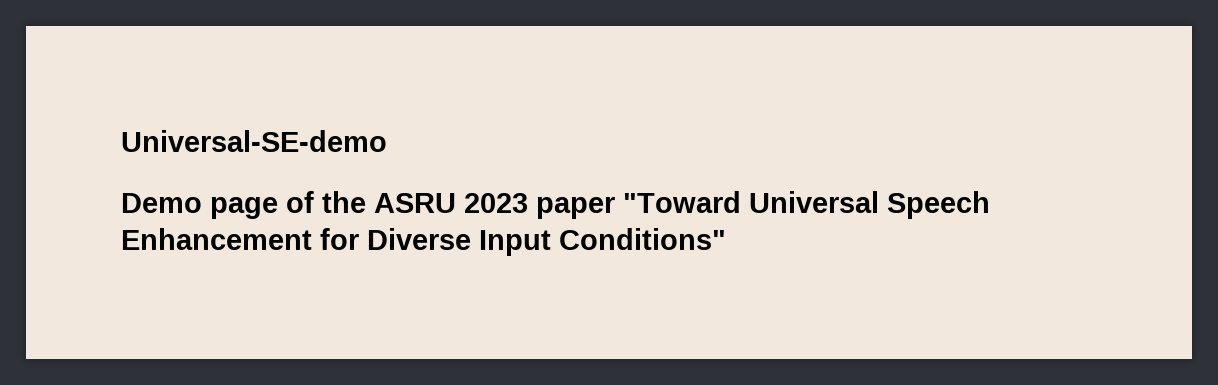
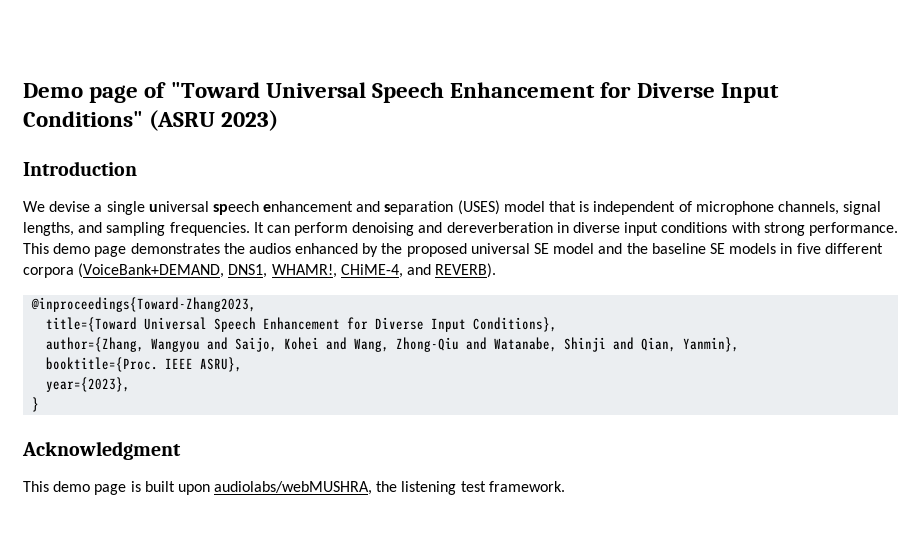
[121,130,387,152] Universal-SE-demo // -> (23, 90) none
[322,191,615,219] the ASRU 2023 paper -> (167, 90) none
(726, 239) none -> [149,110,279,131] [23,161,137,176] [23,200,882,215] [23,222,898,236] [23,243,883,257] [23,263,497,278] [31,297,257,312] [46,317,558,332] [46,337,740,352] [46,357,243,372] [46,377,131,392] [32,397,40,412] [22,441,181,460] [23,481,565,495] (ASRU 2023) // Introduction // We devise a single universal speech enhancement and separation (USES) model that is independent of microphone channels, signal lengths, and sampling frequencies. It can perform denoising and dereverberation in diverse input conditions with strong performance. This demo page demonstrates the audios enhanced by the proposed universal SE model and the baseline SE models in five different corpora (VoiceBank+DEMAND, DNS1, WHAMR!, CHiME-4, and REVERB). // @inproceedings{Toward-Zhang2023, // title={Toward Universal Speech Enhancement for Diverse Input Conditions}, // author={Zhang, Wangyou and Saijo, Kohei and Wang, Zhong-Qiu and Watanabe, Shinji and Qian, Yanmin}, // booktitle={Proc. IEEE ASRU}, // year={2023}, // } // Acknowledgment // This demo page is built upon audiolabs/webMUSHRA, the listening test framework.

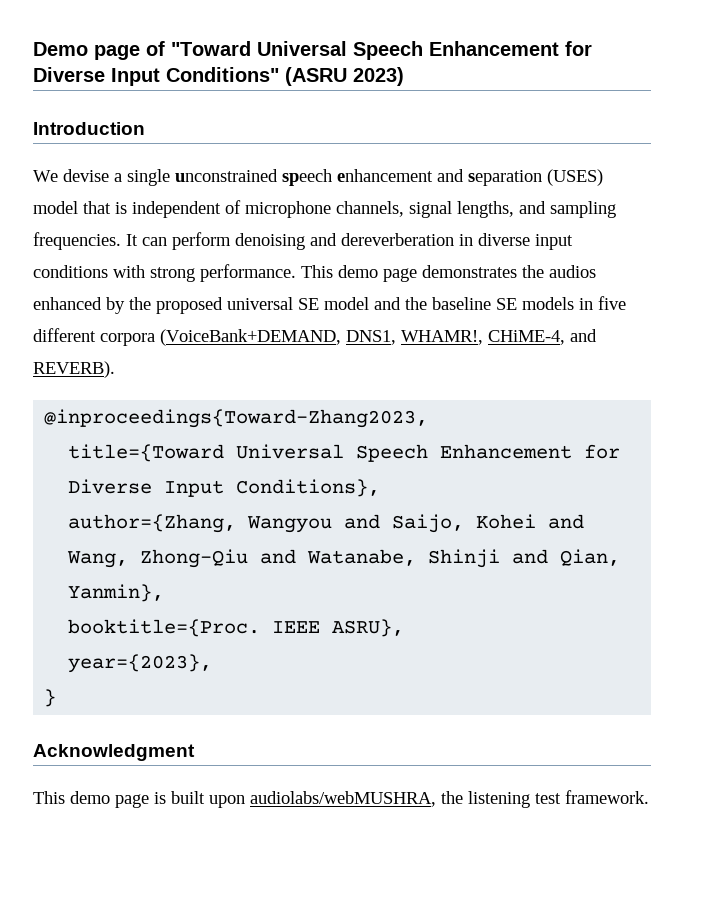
[148,201,209,212] universal -> [175,169,278,182] unconstrained

